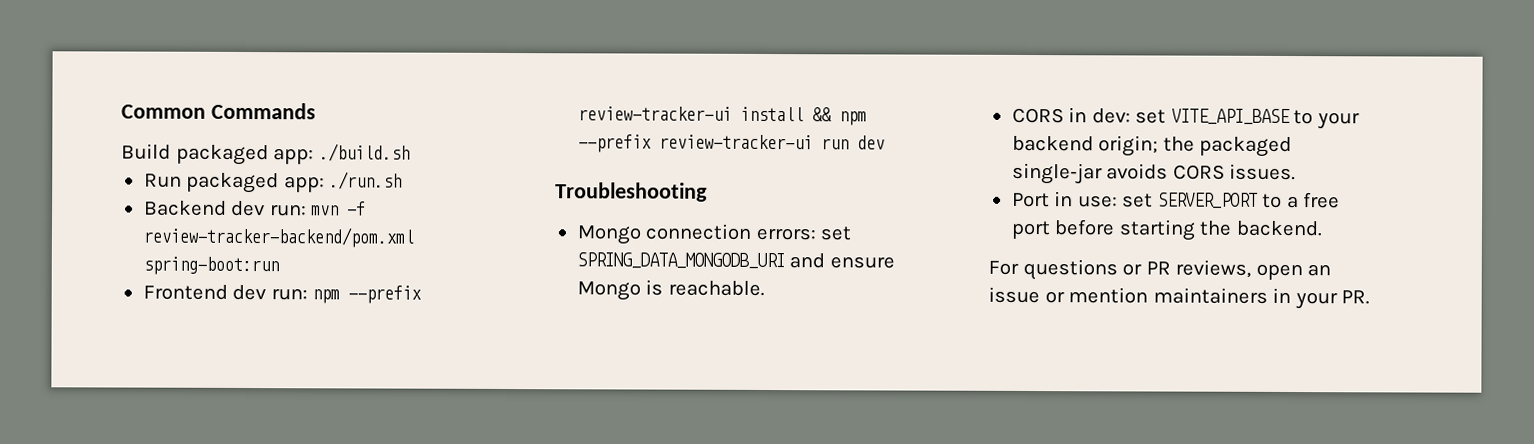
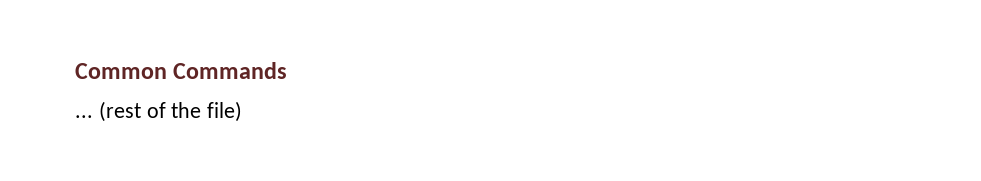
[121,143,410,166] [143,171,403,194] [143,200,367,217] [142,226,414,248] [142,256,279,276] [142,284,423,304] [577,106,867,126] [577,134,885,153] [555,182,708,202] [576,223,852,245] [576,252,895,270] [576,279,765,301] [1011,107,1360,130] [1011,135,1293,158] [1011,162,1297,185] [1011,191,1341,209] [1010,219,1323,241] [988,258,1332,281] [988,286,1371,310] Build packaged app: ./build.sh // Run packaged app: ./run.sh // Backend dev run: mvn -f review-tracker-backend/pom.xml spring-boot:run // Frontend dev run: npm --prefix review-tracker-ui install && npm --prefix review-tracker-ui run dev // Troubleshooting // Mongo connection errors: set SPRING_DATA_MONGODB_URI and ensure Mongo is reachable. // CORS in dev: set VITE_API_BASE to your backend origin; the packaged single‑jar avoids CORS issues. // Port in use: set SERVER_PORT to a free port before starting the backend. // For questions or PR reviews, open an issue or mention maintainers in your PR. -> [75,101,243,122] ... (rest of the file)

